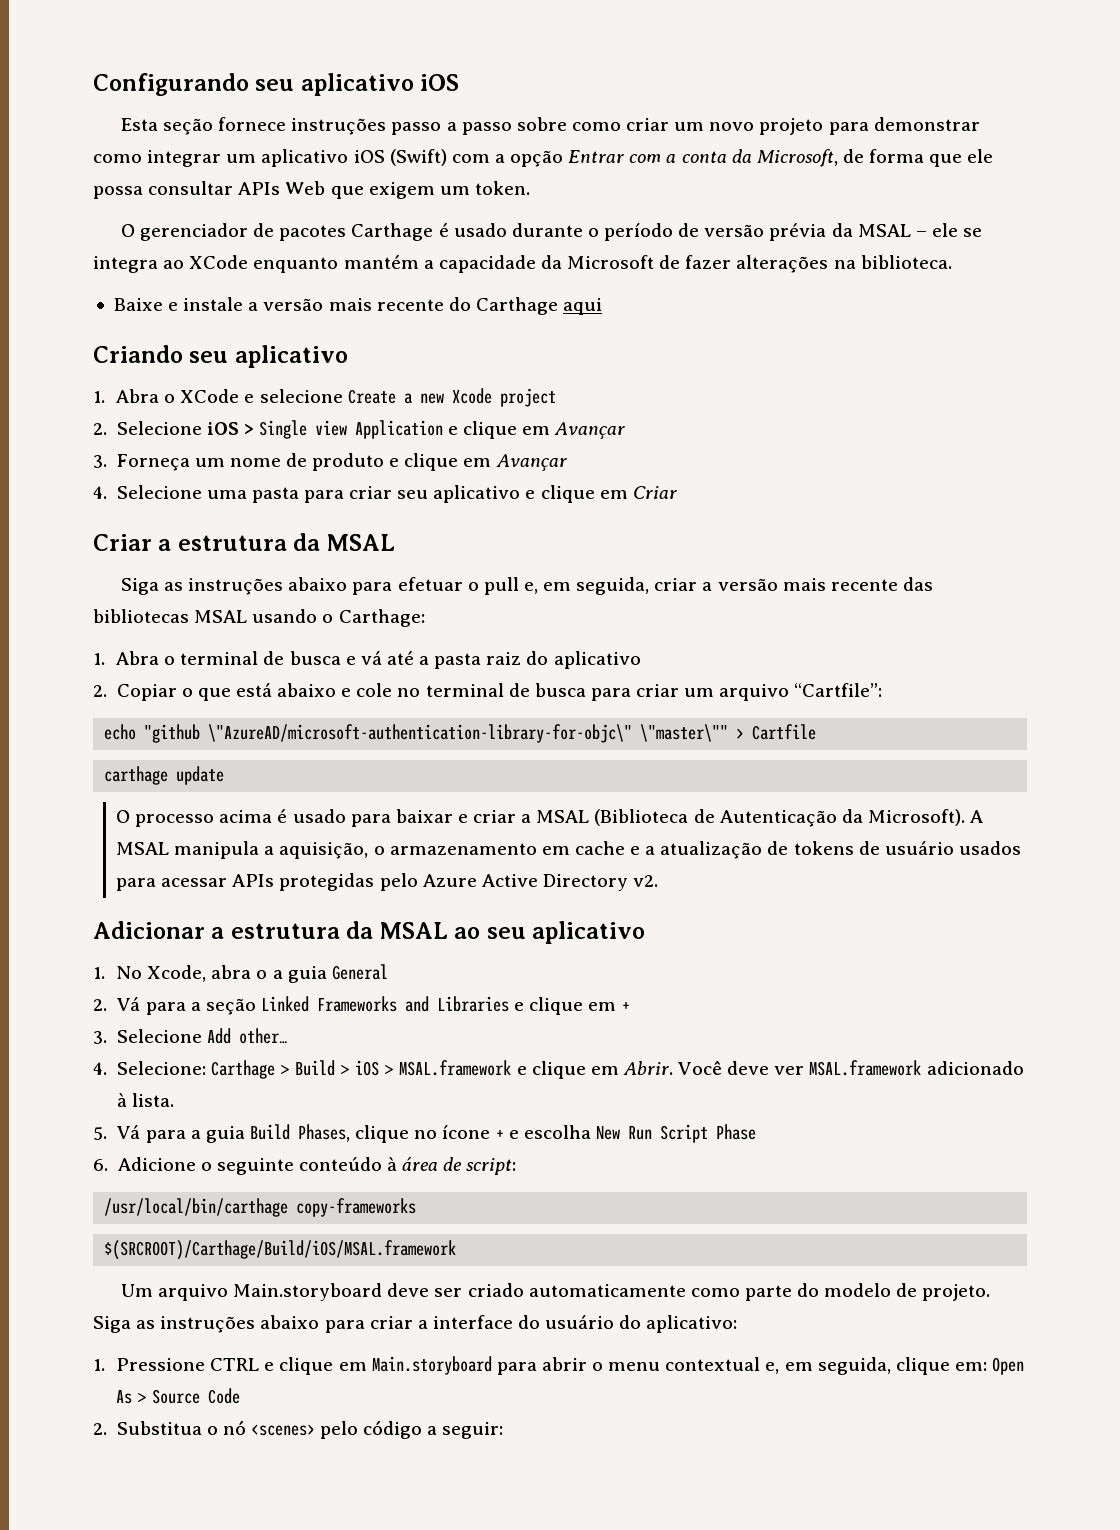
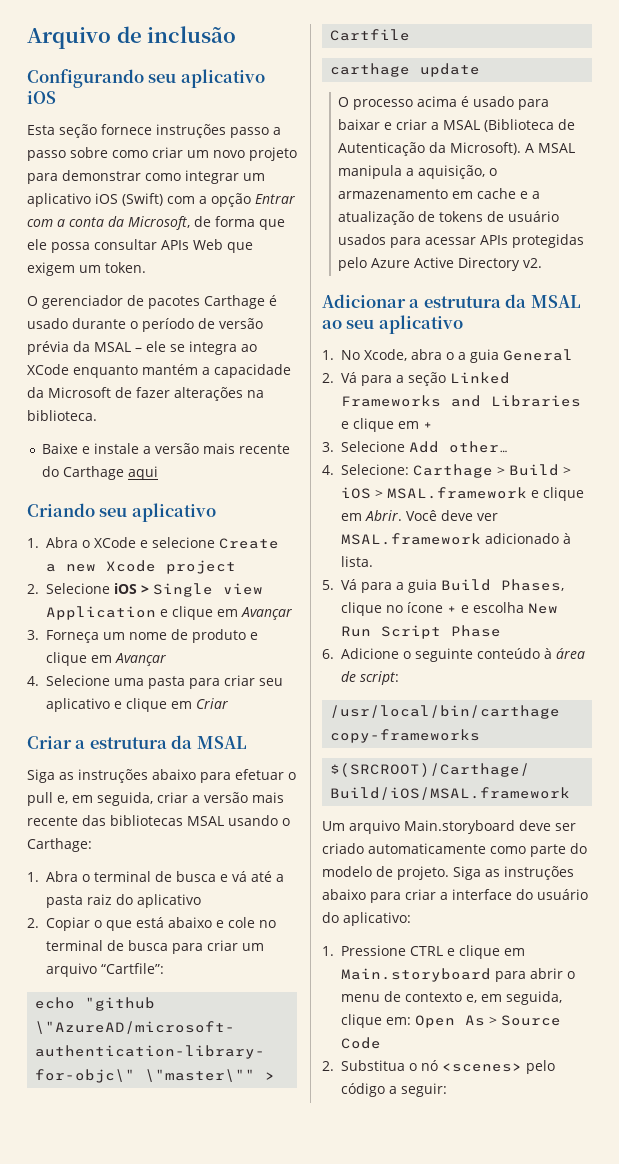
(93, 84) none -> [27,26,237,49] Arquivo de inclusão //
[665,1357,761,1371] contextual -> [383,991,462,1002] de contexto

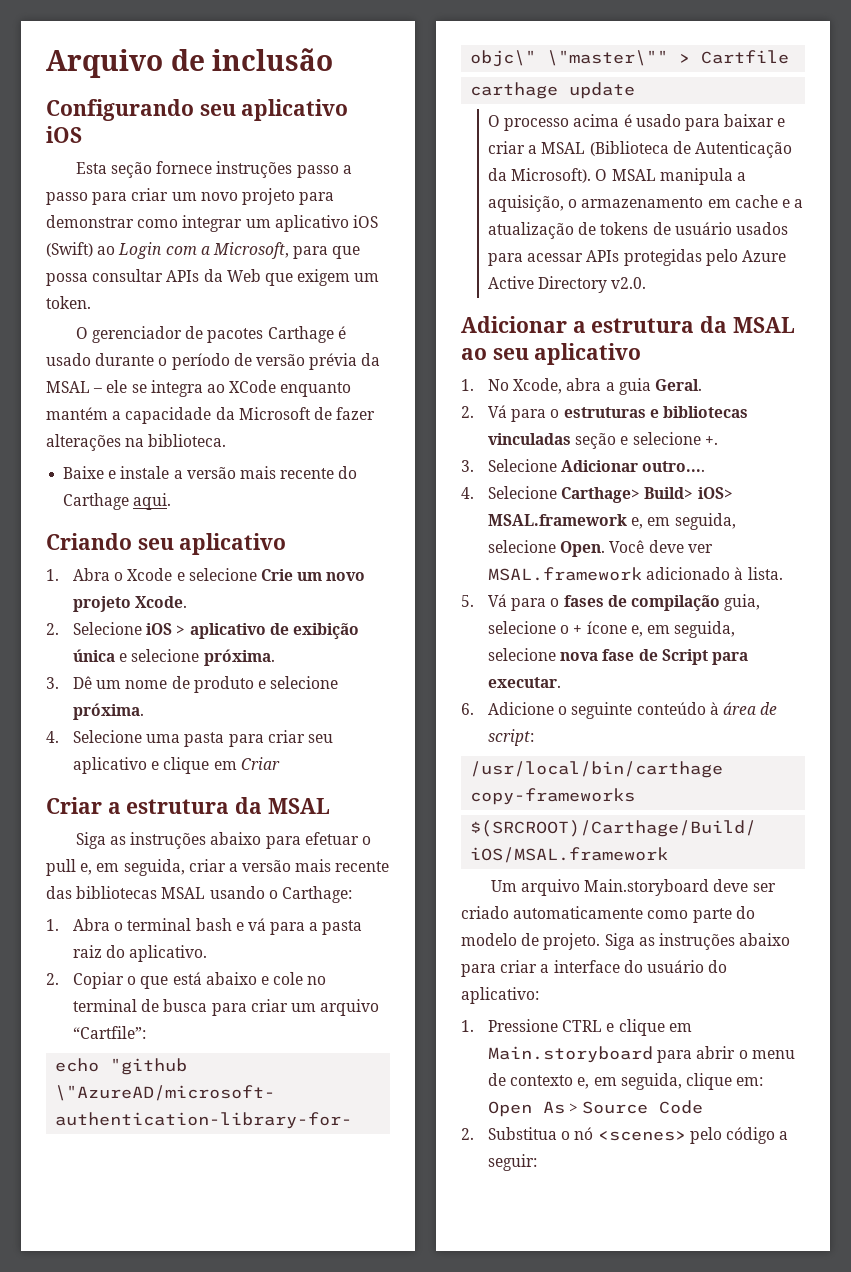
[70,147,148,158] sobre como -> [92,192,128,205] para
[167,193,295,207] [27,216,285,230] [27,239,47,250] com a opção Entrar com a conta da Microsoft, de forma que ele -> [97,242,361,259] ao Login com a Microsoft, para que
(189, 245) none -> [203,269,223,282] da
[127,466,158,480] aqui -> [133,493,172,510] aqui.
[93,537,279,549] [45,560,236,574] XCode e selecione Create a new Xcode project -> [127,568,366,581] [73,596,188,612] Xcode e selecione Crie um novo projeto Xcode.
[152,583,263,597] [45,606,292,620] [27,630,99,643] Single view Application e clique em Avançar // 3. Forneça -> [189,623,359,640] [73,649,275,666] [46,676,93,689] aplicativo de exibição única e selecione próxima. // 3. Dê
[45,652,166,666] clique em Avançar -> [270,676,339,689] [73,703,145,720] selecione próxima.
[154,871,216,882] de busca -> [195,918,232,931] bash
[250,871,272,882] até -> [270,922,306,935] para
[136,894,201,908] aplicativo -> [129,945,208,962] aplicativo.
[525,143,535,153] A -> [595,169,608,181] O
[523,258,543,268] v2. -> [611,277,647,289] v2.0.
[445,349,573,363] o a guia General -> [605,378,702,395] a guia Geral.
[395,372,510,386] [340,395,581,407] [340,418,433,432] a seção Linked Frameworks and Libraries e clique em + -> [550,406,748,418] [488,432,718,449] o estruturas e bibliotecas vinculadas seção e selecione +.
[408,441,509,453] [322,464,571,478] [340,487,584,501] [340,510,402,521] Add other… // 4. Selecione: Carthage > Build > iOS > MSAL.framework e clique em Abrir. -> [561,460,706,472] [461,486,733,503] [488,513,736,530] [488,540,606,557] Adicionar outro.... // 4. Selecione Carthage> Build> iOS> MSAL.framework e, em seguida, selecione Open.
[395,579,564,593] [340,602,558,616] [340,625,501,639] a guia Build Phases, clique no ícone + e escolha New Run Script Phase -> [550,594,761,612] [488,621,736,638] [488,648,748,665] [488,677,562,688] o fases de compilação guia, selecione o + ícone e, em seguida, selecione nova fase de Script para executar.

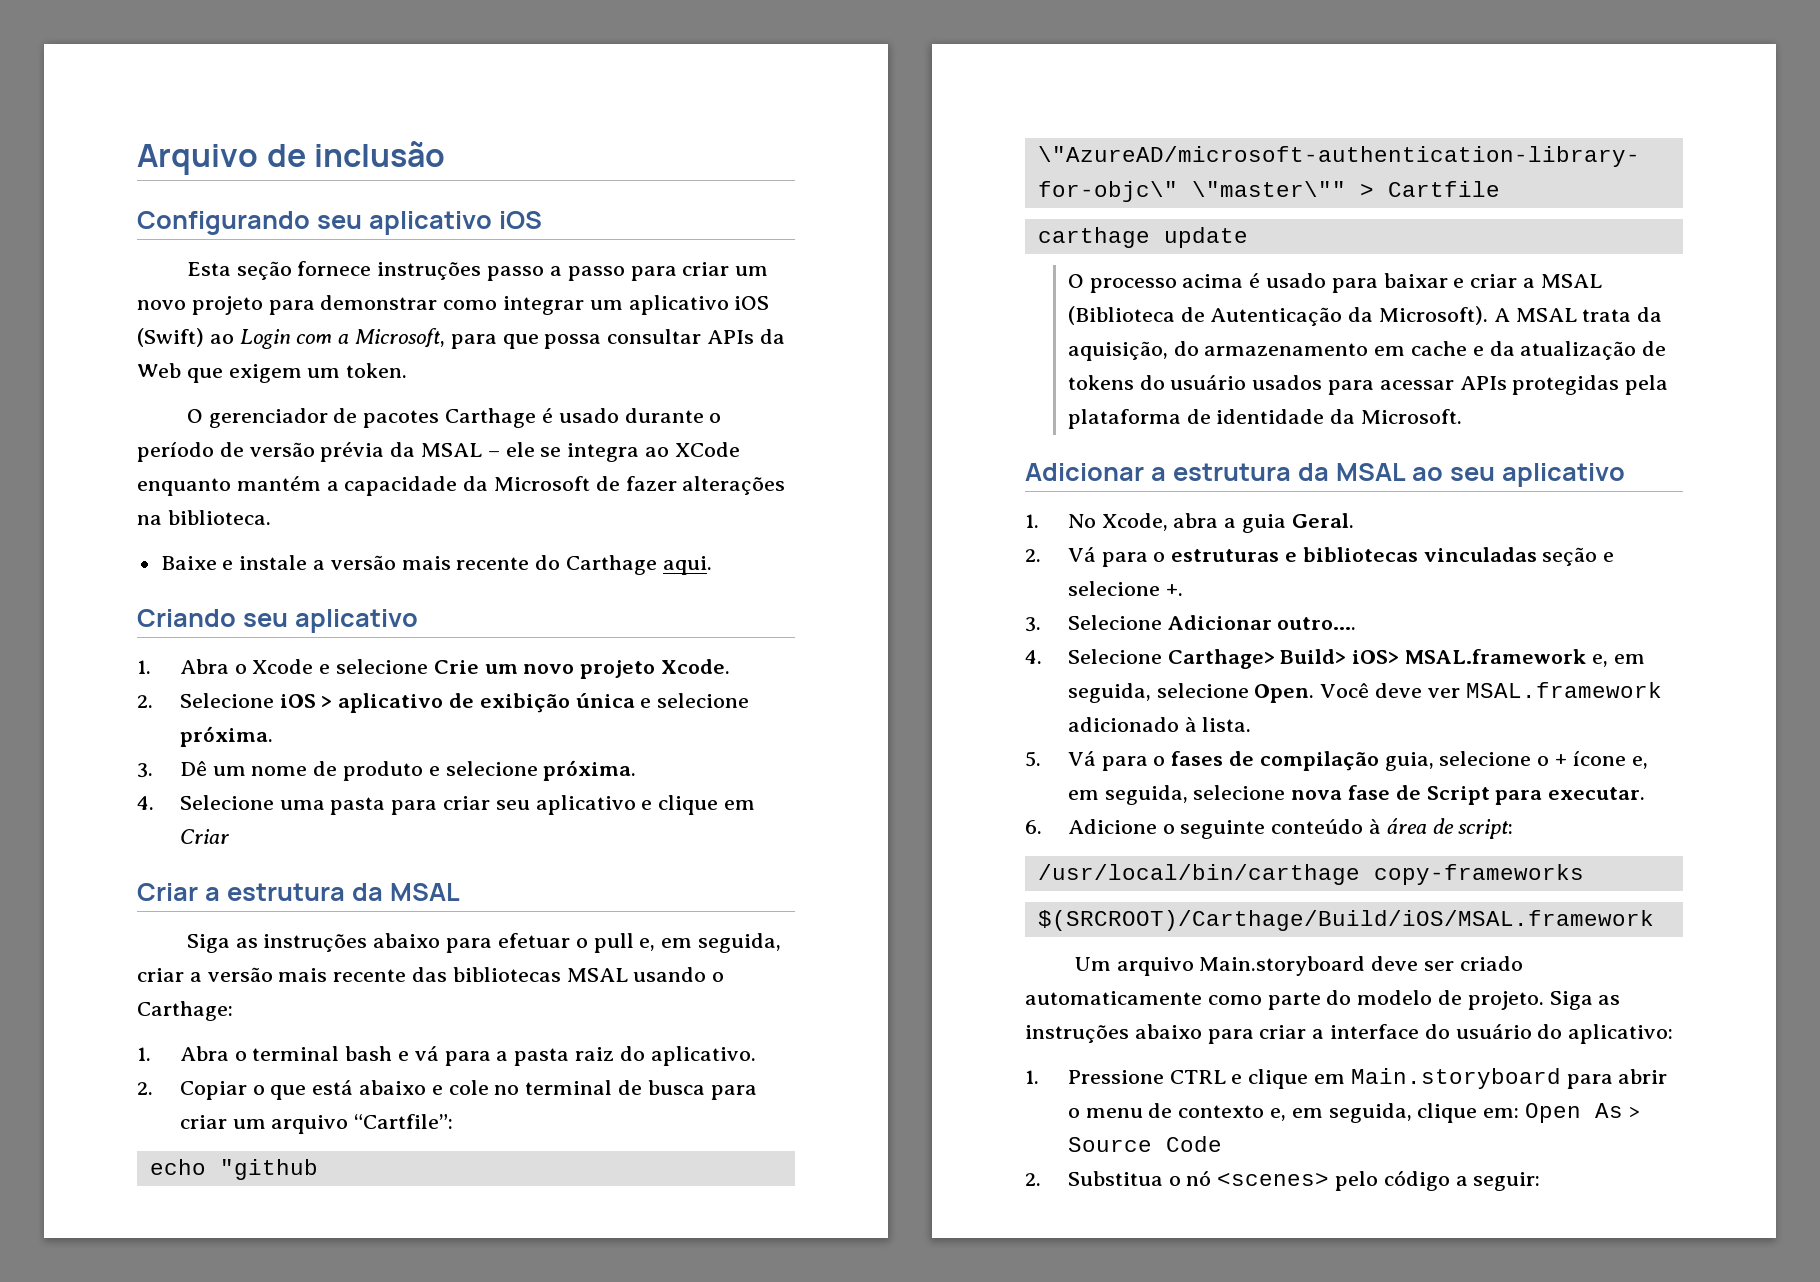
[595,168,746,185] [488,195,578,212] O MSAL manipula a aquisição, o -> [1493,307,1663,322] [1067,341,1199,361] A MSAL trata da aquisição, do
[794,199,804,208] a -> [1489,341,1515,356] da
[652,222,671,235] de -> [1139,375,1165,390] do
[705,249,786,266] [488,276,647,293] pelo Azure Active Directory v2.0. -> [1625,375,1669,395] [1067,409,1462,429] pela plataforma de identidade da Microsoft.

